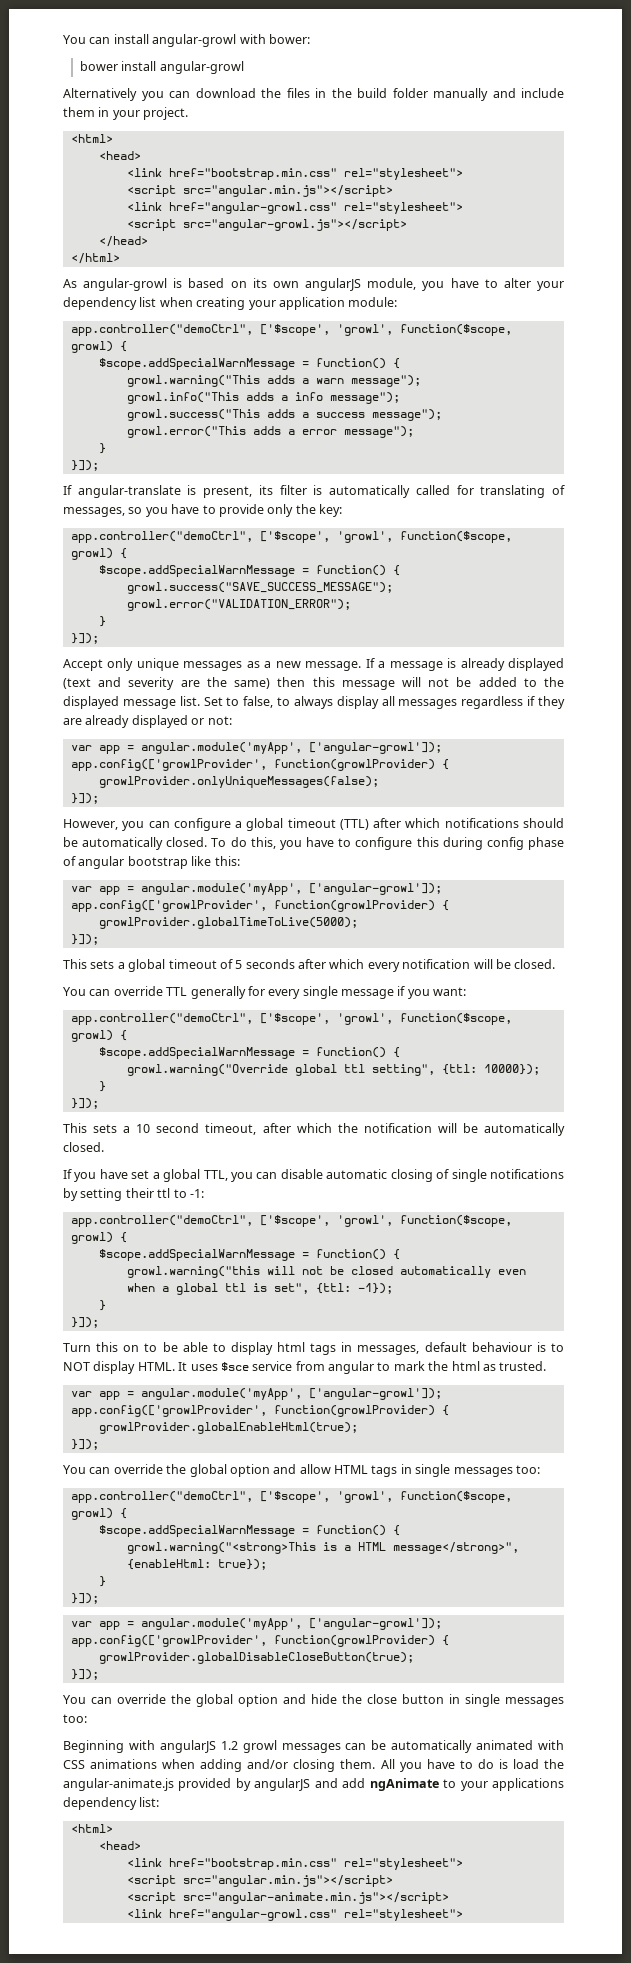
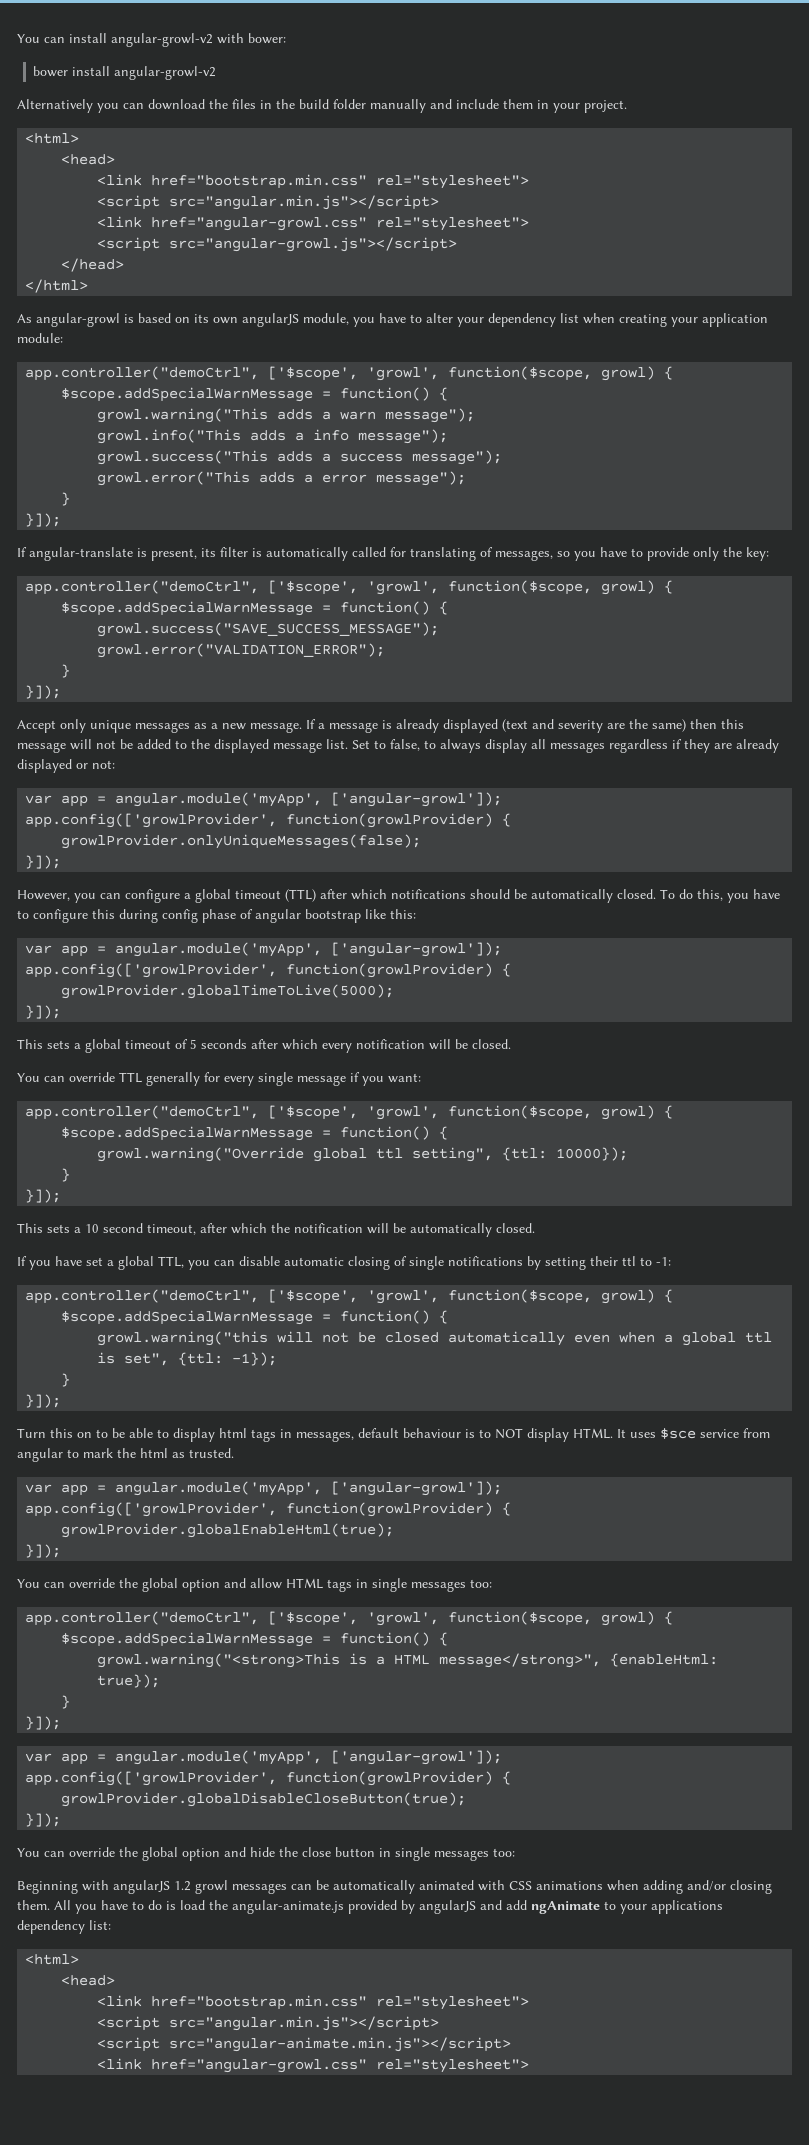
[152,34,237,47] angular-growl -> [111,33,213,47] angular-growl-v2
[159,61,244,74] angular-growl -> [114,66,217,80] angular-growl-v2

